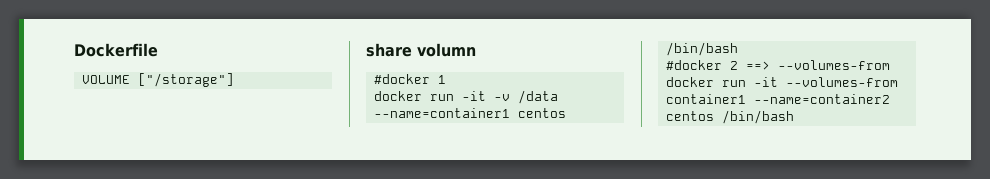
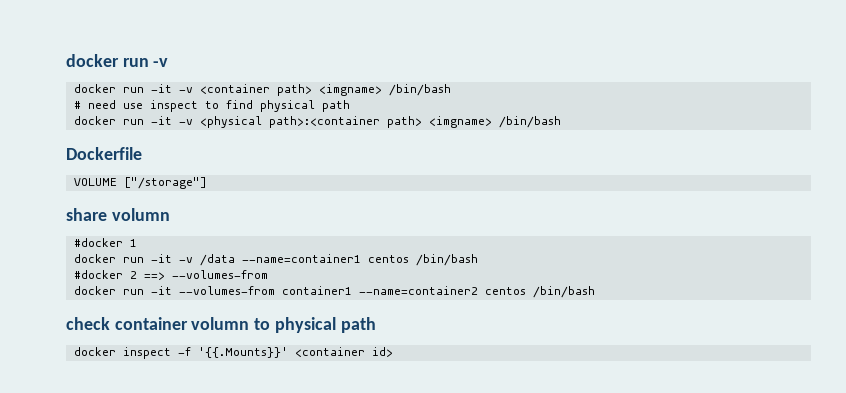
(74, 50) none -> [66,54,169,67] [73,84,451,96] [73,100,350,112] [73,116,561,128] docker run -v // docker run -it -v <container path> <imgname> /bin/bash // # need use inspect to find physical path // docker run -it -v <physical path>:<container path> <imgname> /bin/bash //
(794, 117) none -> [66,317,376,333] [73,347,393,359] // check container volumn to physical path // docker inspect -f '{{.Mounts}}' <container id>

